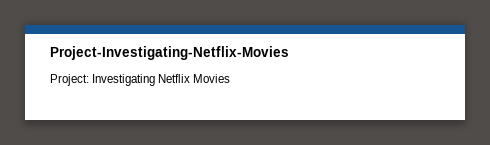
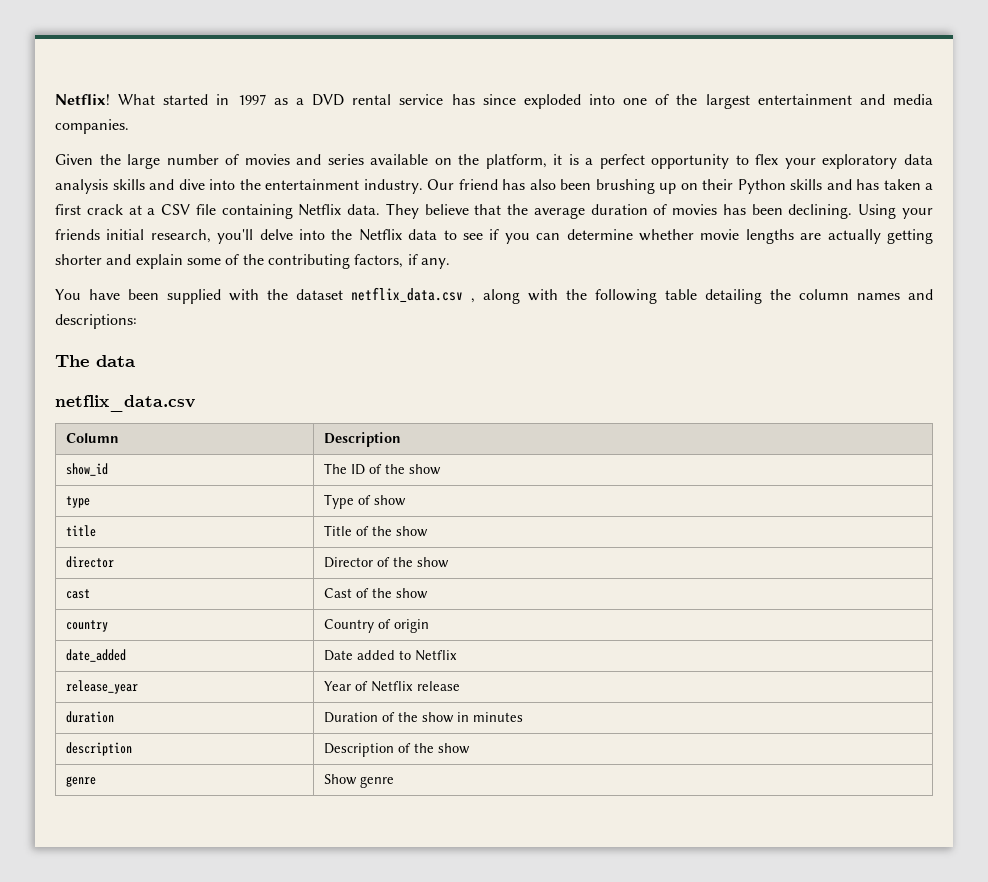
[50,46,289,60] [50,74,231,86] Project-Investigating-Netflix-Movies // Project: Investigating Netflix Movies -> [55,94,933,109] [55,119,129,134] [55,154,933,169] [55,179,933,194] [55,203,934,219] [55,229,933,244] [55,254,450,269] [55,287,933,304] [55,314,137,329] [55,355,136,367] [55,395,195,412] [66,433,120,443] [324,432,402,447] [66,463,109,476] [324,463,442,475] [66,496,91,508] [324,494,407,509] [66,525,97,537] [324,525,429,537] [66,556,115,568] [324,557,450,568] [66,589,91,599] [324,588,429,599] [66,620,109,632] [324,619,430,633] [66,649,127,662] [324,650,458,661] [66,680,139,694] [324,681,461,692] [66,711,115,723] [324,712,524,723] [66,742,133,756] [324,743,471,757] [66,776,97,787] [324,774,395,788] Netflix! What started in 1997 as a DVD rental service has since exploded into one of the largest entertainment and media companies. // Given the large number of movies and series available on the platform, it is a perfect opportunity to flex your exploratory data analysis skills and dive into the entertainment industry. Our friend has also been brushing up on their Python skills and has taken a first crack at a CSV file containing Netflix data. They believe that the average duration of movies has been declining. Using your friends initial research, you'll delve into the Netflix data to see if you can determine whether movie lengths are actually getting shorter and explain some of the contributing factors, if any. // You have been supplied with the dataset netflix_data.csv , along with the following table detailing the column names and descriptions: // The data // netflix_data.csv // Column | Description // show_id | The ID of the show // type | Type of show // title | Title of the show // director | Director of the show // cast | Cast of the show // country | Country of origin // date_added | Date added to Netflix // release_year | Year of Netflix release // duration | Duration of the show in minutes // description | Description of the show // genre | Show genre

